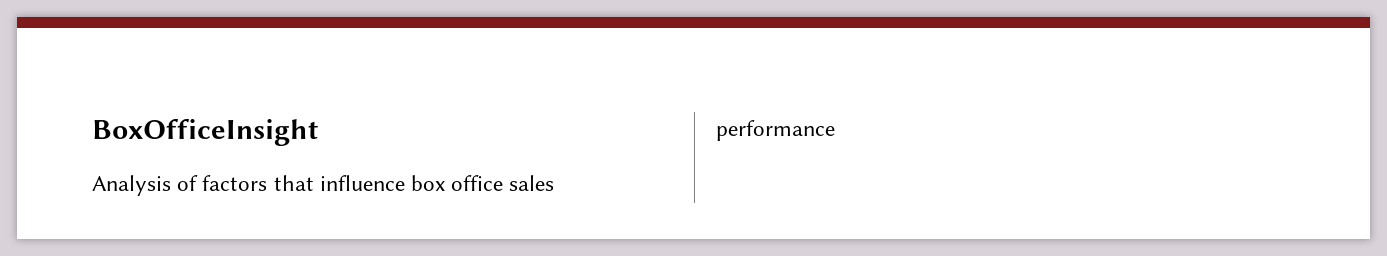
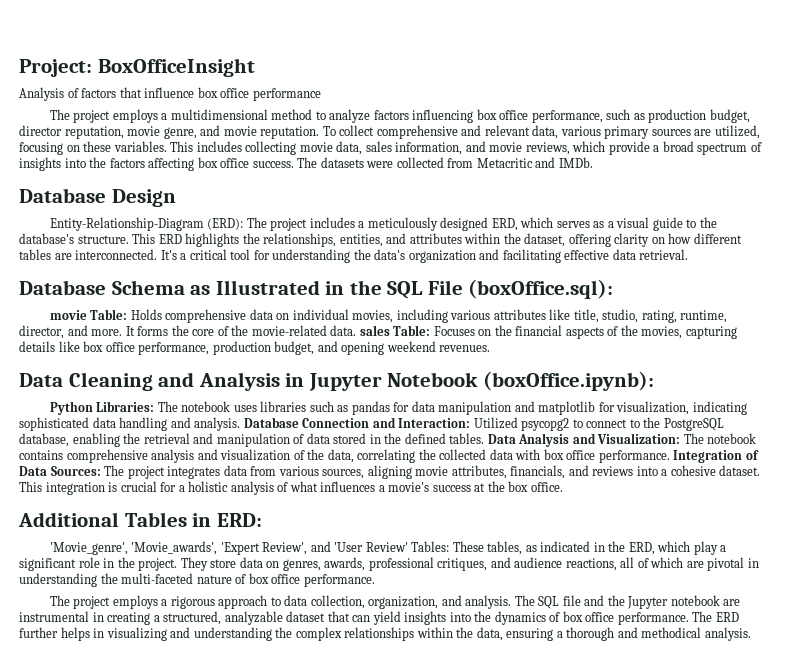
(92, 132) none -> [19,59,92,77] Project:
[509,175,555,191] [716,120,835,141] sales performance -> [252,88,321,101] [49,109,750,123] [19,125,760,139] [19,141,762,155] [19,157,593,171] [19,188,176,207] [49,217,717,231] [19,233,742,247] [19,249,689,263] [19,279,614,299] [49,309,728,323] [19,325,737,339] [19,341,491,355] [19,371,654,391] [49,401,747,415] [19,417,724,431] [19,433,757,447] [19,449,759,463] [19,465,761,479] [19,481,563,495] [18,512,262,527] [49,541,727,555] [19,557,759,571] [19,573,375,587] [49,595,741,609] [19,611,739,625] [19,627,751,641] performance // The project employs a multidimensional method to analyze factors influencing box office performance, such as production budget, director reputation, movie genre, and movie reputation. To collect comprehensive and relevant data, various primary sources are utilized, focusing on these variables. This includes collecting movie data, sales information, and movie reviews, which provide a broad spectrum of insights into the factors affecting box office success. The datasets were collected from Metacritic and IMDb. // Database Design // Entity-Relationship-Diagram (ERD): The project includes a meticulously designed ERD, which serves as a visual guide to the database's structure. This ERD highlights the relationships, entities, and attributes within the dataset, offering clarity on how different tables are interconnected. It's a critical tool for understanding the data's organization and facilitating effective data retrieval. // Database Schema as Illustrated in the SQL File (boxOffice.sql): // movie Table: Holds comprehensive data on individual movies, including various attributes like title, studio, rating, runtime, director, and more. It forms the core of the movie-related data. sales Table: Focuses on the financial aspects of the movies, capturing details like box office performance, production budget, and opening weekend revenues. // Data Cleaning and Analysis in Jupyter Notebook (boxOffice.ipynb): // Python Libraries: The notebook uses libraries such as pandas for data manipulation and matplotlib for visualization, indicating sophisticated data handling and analysis. Database Connection and Interaction: Utilized psycopg2 to connect to the PostgreSQL database, enabling the retrieval and manipulation of data stored in the defined tables. Data Analysis and Visualization: The notebook contains comprehensive analysis and visualization of the data, correlating the collected data with box office performance. Integration of Data Sources: The project integrates data from various sources, aligning movie attributes, financials, and reviews into a cohesive dataset. This integration is crucial for a holistic analysis of what influences a movie's success at the box office. // Additional Tables in ERD: // 'Movie_genre', 'Movie_awards', 'Expert Review', and 'User Review' Tables: These tables, as indicated in the ERD, which play a significant role in the project. They store data on genres, awards, professional critiques, and audience reactions, all of which are pivotal in understanding the multi-faceted nature of box office performance. // The project employs a rigorous approach to data collection, organization, and analysis. The SQL file and the Jupyter notebook are instrumental in creating a structured, analyzable dataset that can yield insights into the dynamics of box office performance. The ERD further helps in visualizing and understanding the complex relationships within the data, ensuring a thorough and methodical analysis.

